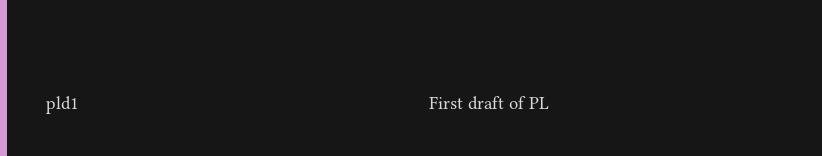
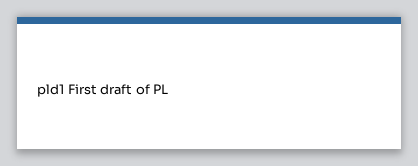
(79, 105) // -> (64, 90) none

